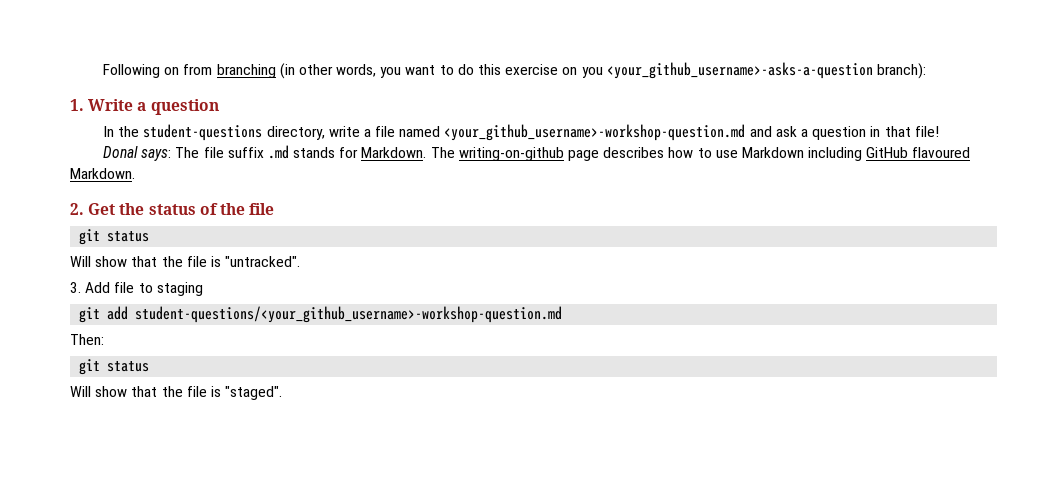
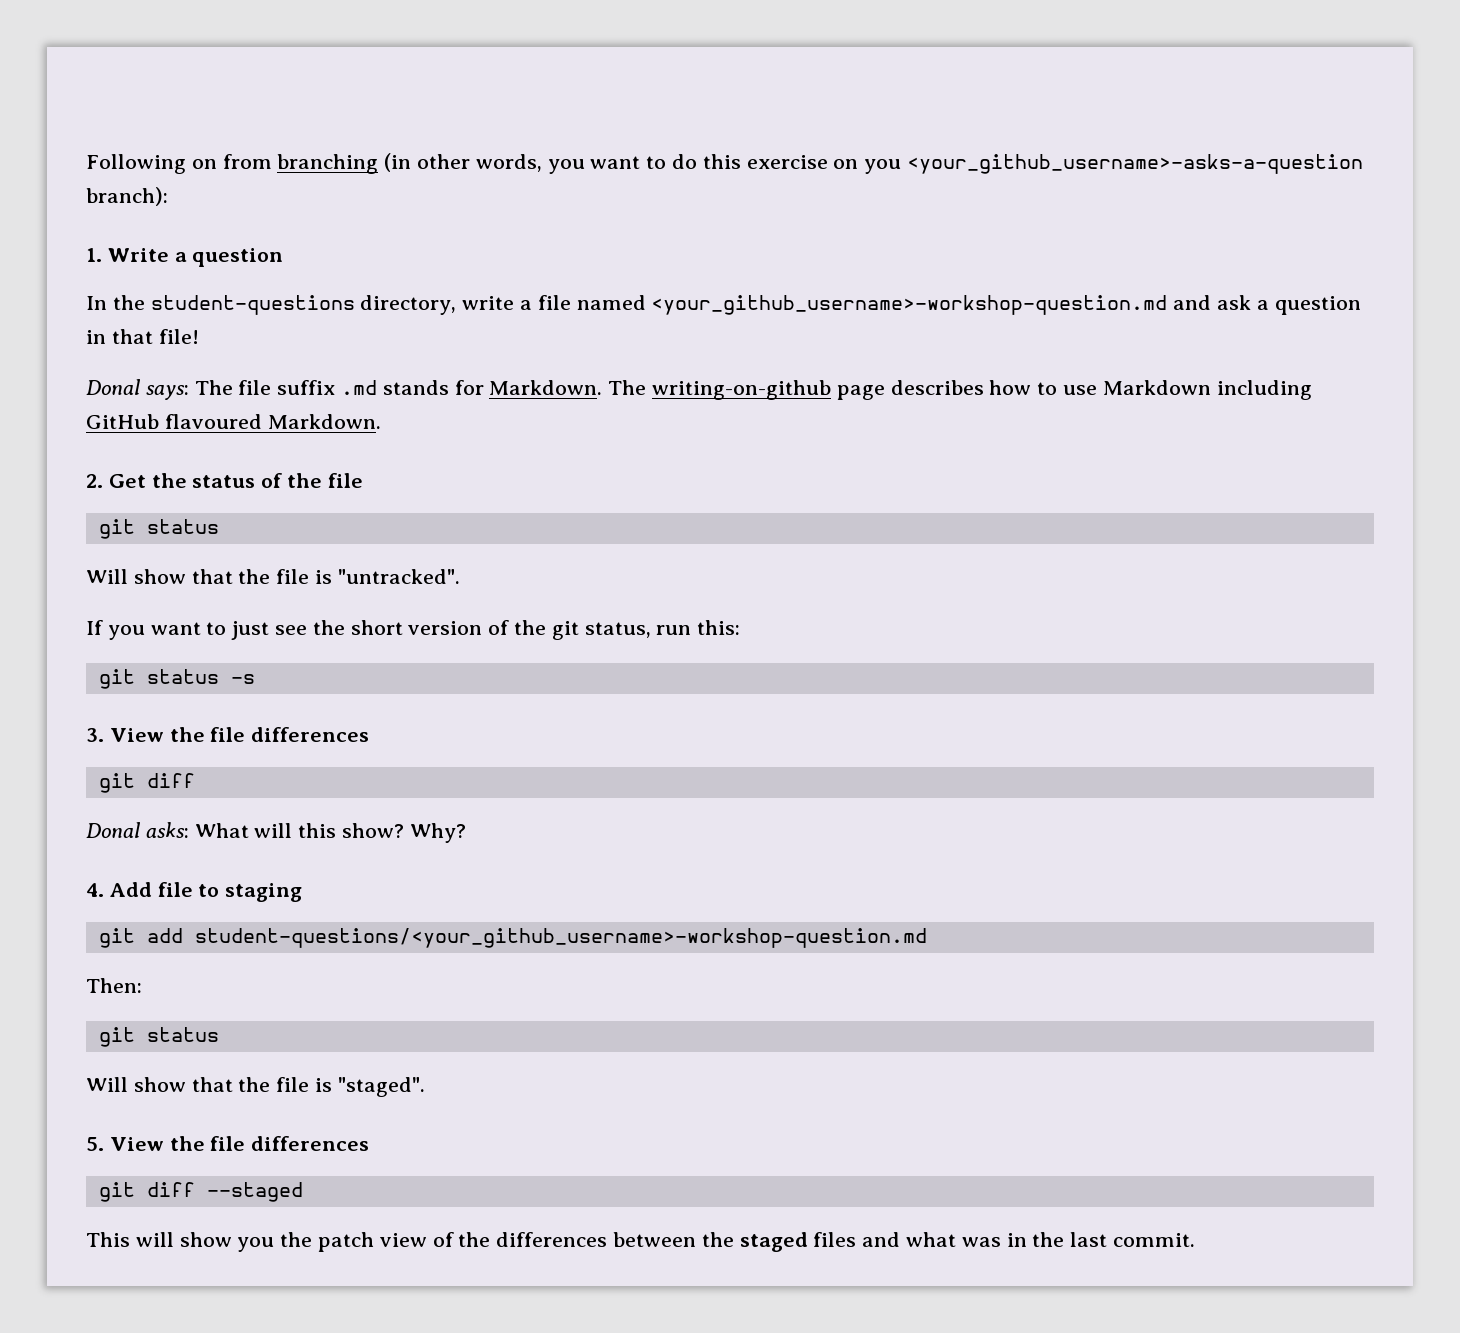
[70,282,81,293] 3. -> [86,620,741,640] [98,669,255,689] [86,727,370,742] [98,773,195,793] [86,822,466,843] [86,883,104,897] If you want to just see the short version of the git status, run this: // git status -s // 3. View the file differences // git diff // Donal asks: What will this show? Why? // 4.
(283, 393) none -> [86,1136,370,1151] [98,1182,303,1202] [86,1232,1196,1252] // 5. View the file differences // git diff --staged // This will show you the patch view of the differences between the staged files and what was in the last commit.

